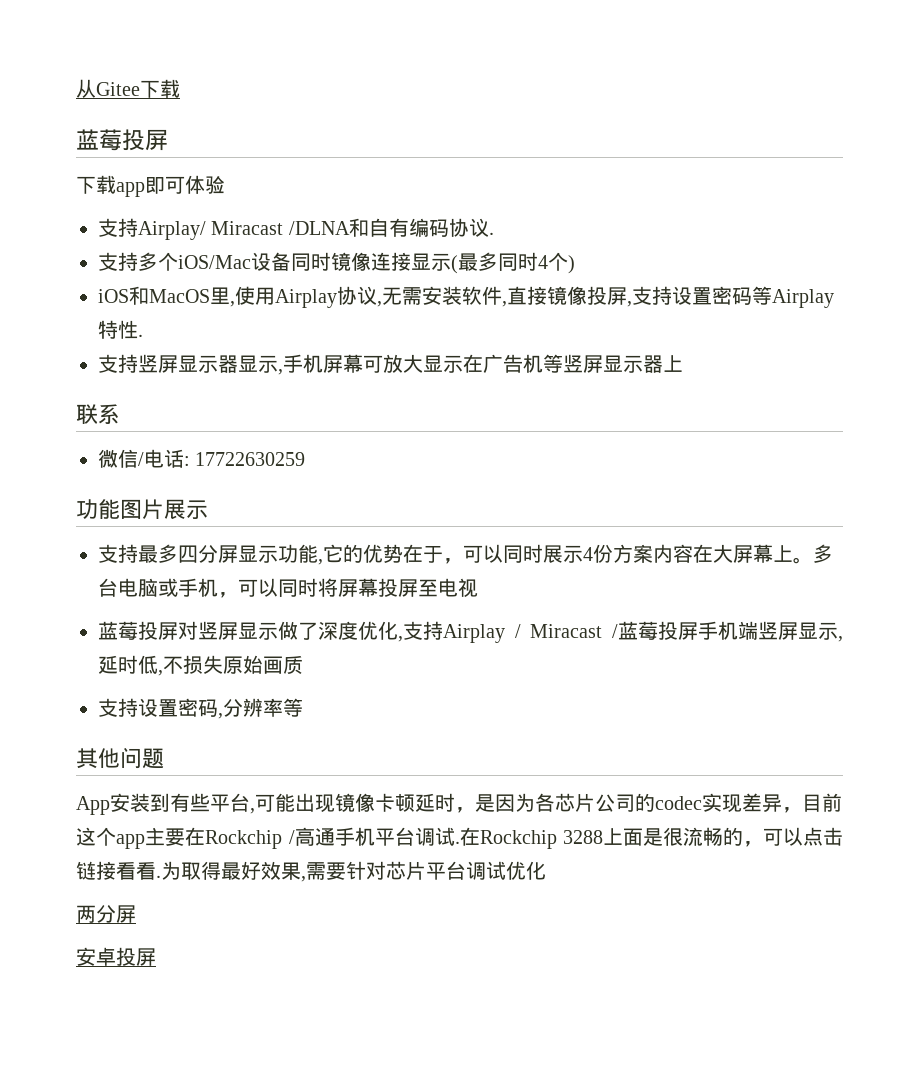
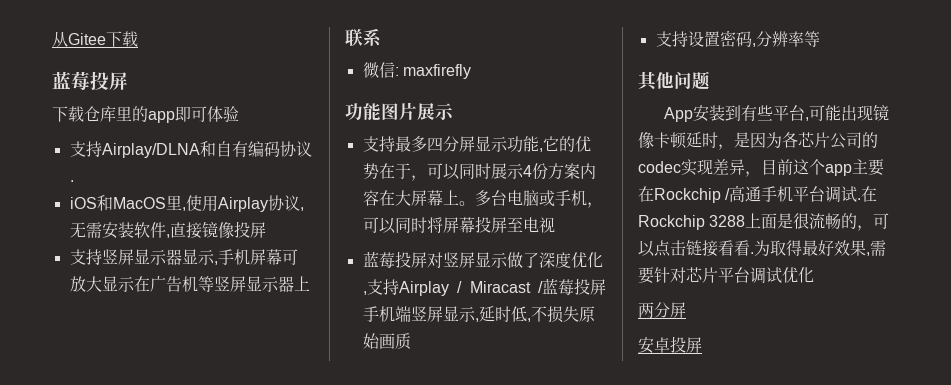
(116, 184) none -> [84,106,148,122] 仓库里的
[138,221,350,240] Airplay/ Miracast /DLNA -> [101,143,200,158] Airplay/DLNA
[98,252,575,274] // 支持多个iOS/Mac设备同时镜像连接显示(最多同时4个) -> (74, 181) none
[627,286,834,308] [98,320,143,339] ,支持设置密码等Airplay特性. -> (266, 230) none
[138,449,306,468] /电话: 17722630259 -> [394,64,471,79] : maxfirefly

